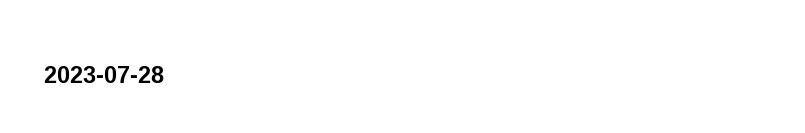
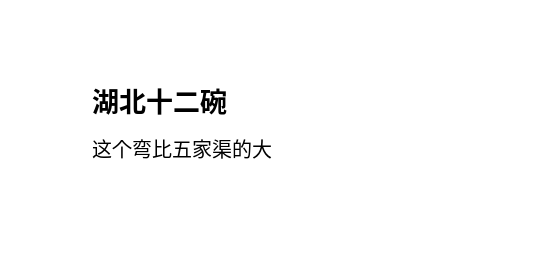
[44,66,164,83] 2023-07-28 -> [92,88,227,115] [92,139,272,159] 湖北十二碗 // 这个弯比五家渠的大

